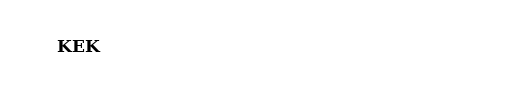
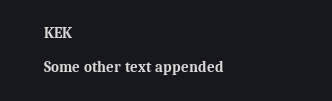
(101, 46) none -> [44,60,225,75] // Some other text appended

